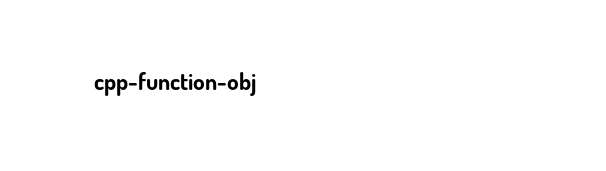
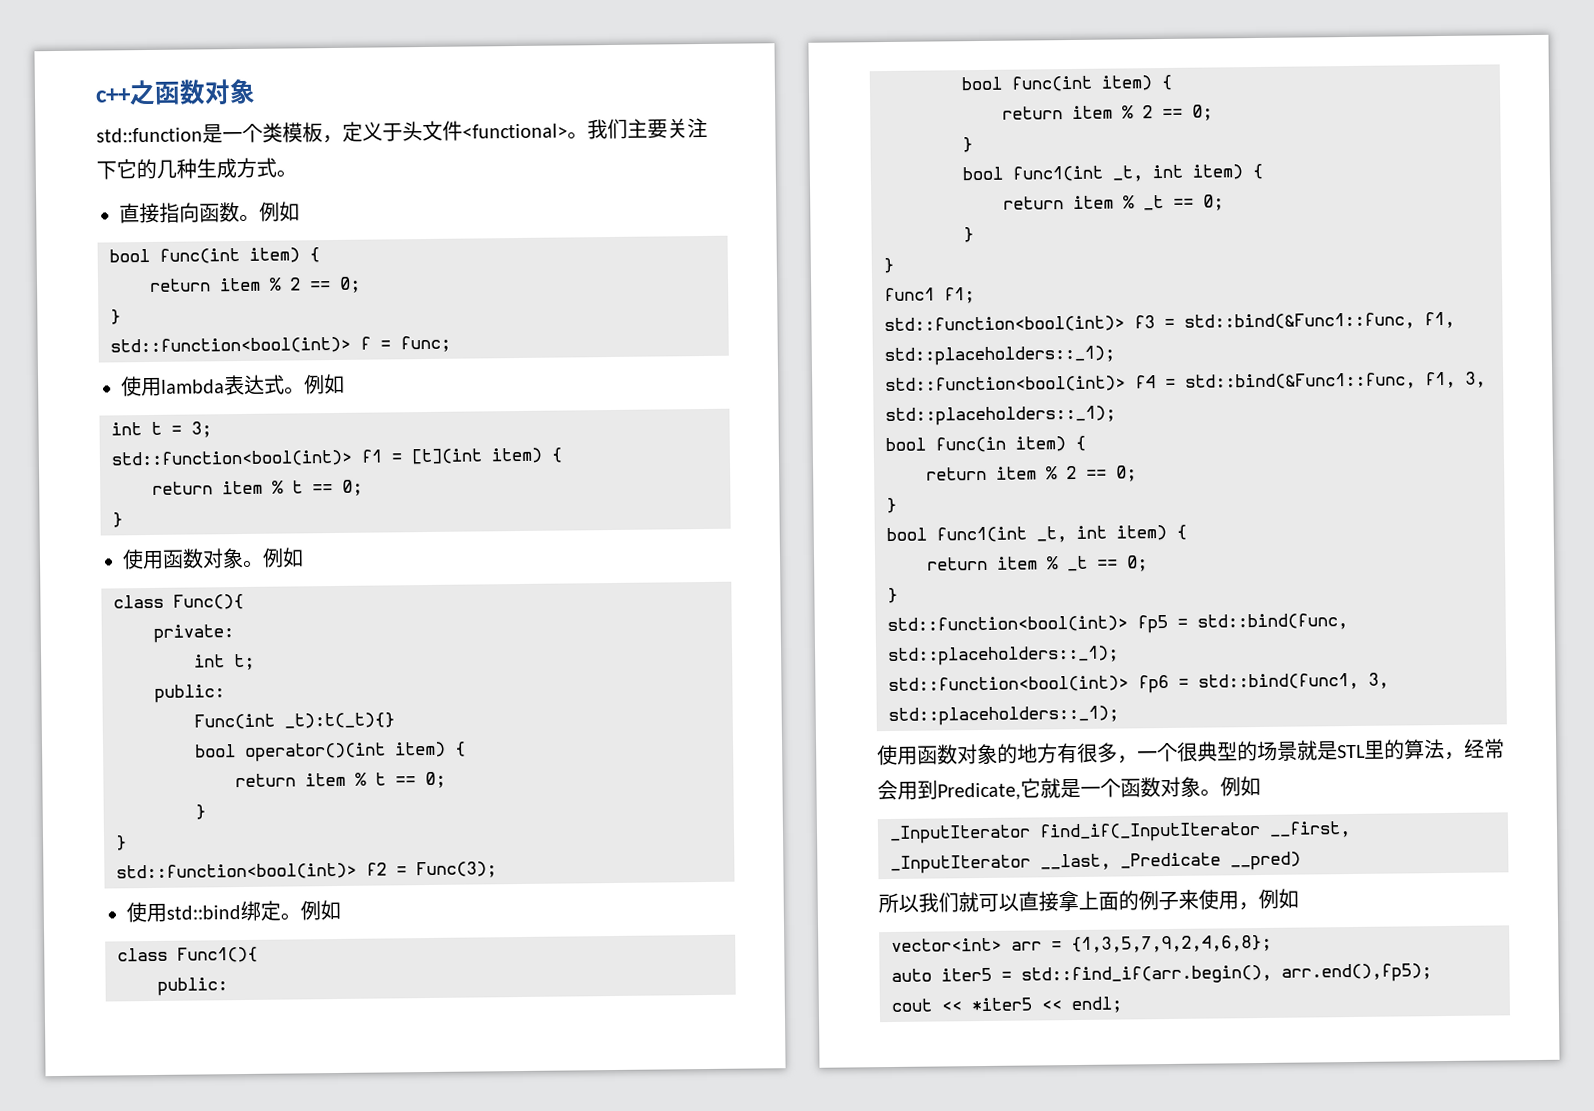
[94,72,256,96] cpp-function-obj -> [95,78,256,106] [96,117,708,144] [96,157,297,180] [119,201,300,224] [109,247,320,264] [149,276,361,293] [110,309,121,325] [110,335,451,355] [121,373,345,397] [111,421,212,438] [111,447,562,468] [152,479,363,496] [112,512,123,528] [122,547,304,570] [113,593,244,610] [153,624,234,643] [194,653,255,671] [154,684,225,703] [194,712,395,730] [195,741,466,762] [235,771,446,789] [195,804,206,820] [115,835,127,851] [116,861,497,881] [126,899,341,923] [117,946,258,963] [157,977,228,996] [961,74,1172,92] [1002,104,1213,121] [962,137,973,153] [962,163,1263,182] [1003,194,1224,211] [963,227,974,243] [883,257,894,274] [884,287,975,304] [884,311,1455,334] [884,345,1115,367] [885,371,1486,394] [885,405,1116,427] [885,435,1086,453] [926,465,1137,482] [886,497,897,514] [886,524,1187,543] [927,555,1148,572] [887,587,898,604] [887,613,1348,634] [888,645,1119,667] [888,672,1389,694] [888,705,1119,727] [877,738,1505,766] [877,775,1261,801] [889,821,1351,845] [890,851,1301,875] [878,888,1299,914] [891,934,1272,954] [891,963,1432,985] [891,996,1122,1014] c++之函数对象 // std::function是一个类模板，定义于头文件<functional>。我们主要关注下它的几种生成方式。 // 直接指向函数。例如 // bool func(int item) { // return item % 2 == 0; // } // std::function<bool(int)> f = func; // 使用lambda表达式。例如 // int t = 3; // std::function<bool(int)> f1 = [t](int item) { // return item % t == 0; // } // 使用函数对象。例如 // class Func(){ // private: // int t; // public: // Func(int _t):t(_t){} // bool operator()(int item) { // return item % t == 0; // } // } // std::function<bool(int)> f2 = Func(3); // 使用std::bind绑定。例如 // class Func1(){ // public: // bool func(int item) { // return item % 2 == 0; // } // bool func1(int _t, int item) { // return item % _t == 0; // } // } // func1 f1; // std::function<bool(int)> f3 = std::bind(&Func1::func, f1, std::placeholders::_1); // std::function<bool(int)> f4 = std::bind(&Func1::func, f1, 3, std::placeholders::_1); // bool func(in item) { // return item % 2 == 0; // } // bool func1(int _t, int item) { // return item % _t == 0; // } // std::function<bool(int)> fp5 = std::bind(func, std::placeholders::_1); // std::function<bool(int)> fp6 = std::bind(func1, 3, std::placeholders::_1); // 使用函数对象的地方有很多，一个很典型的场景就是STL里的算法，经常会用到Predicate,它就是一个函数对象。例如 // _InputIterator find_if(_InputIterator __first, _InputIterator __last, _Predicate __pred) // 所以我们就可以直接拿上面的例子来使用，例如 // vector<int> arr = {1,3,5,7,9,2,4,6,8}; // auto iter5 = std::find_if(arr.begin(), arr.end(),fp5); // cout << *iter5 << endl;

